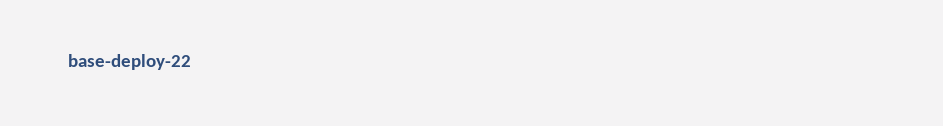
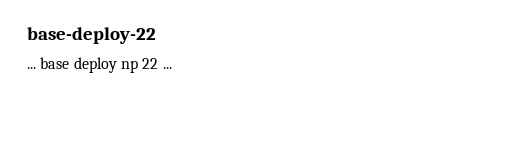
(191, 62) none -> [27,57,172,73] // ... base deploy np 22 ...

